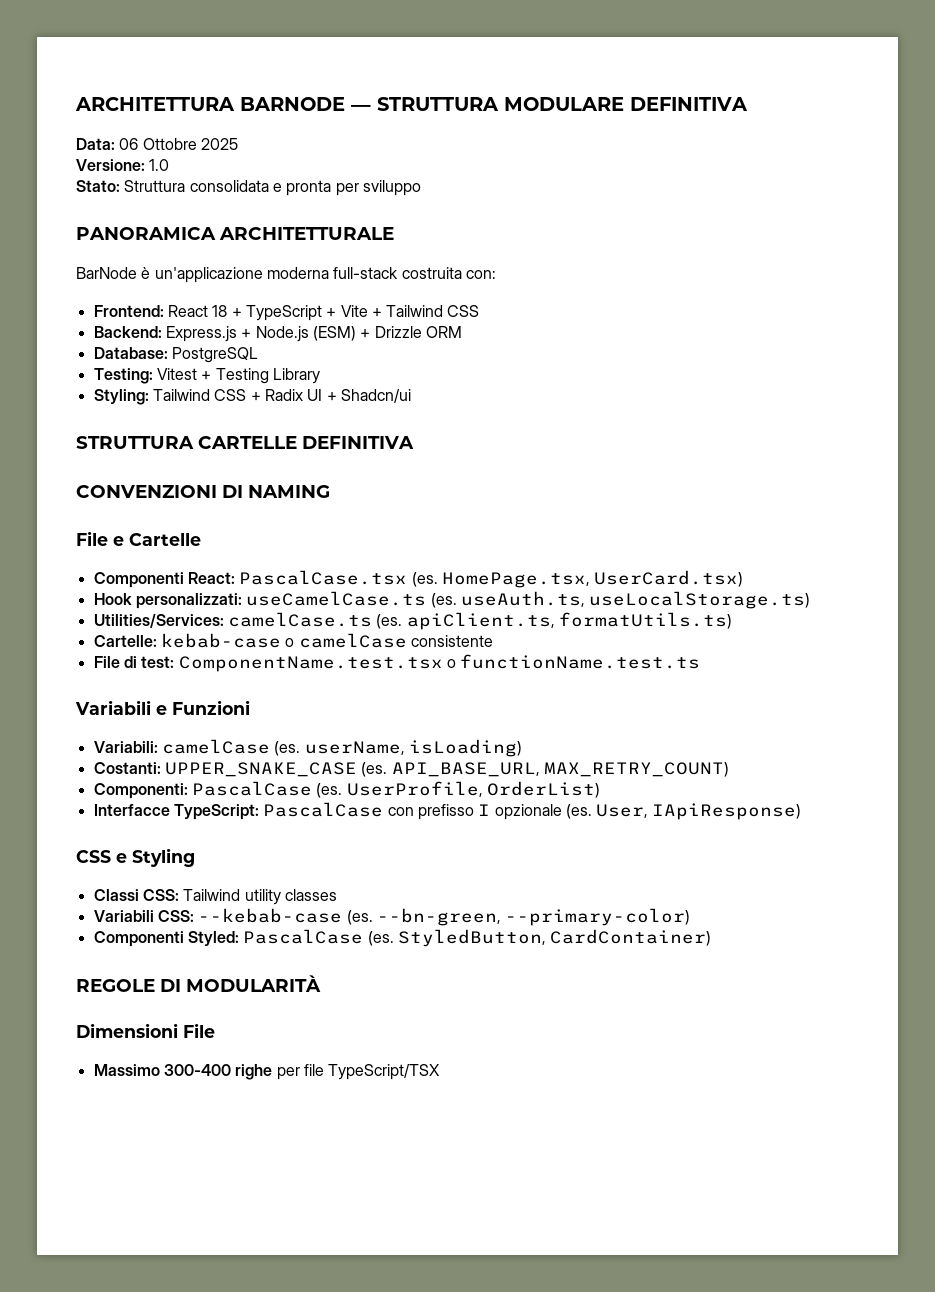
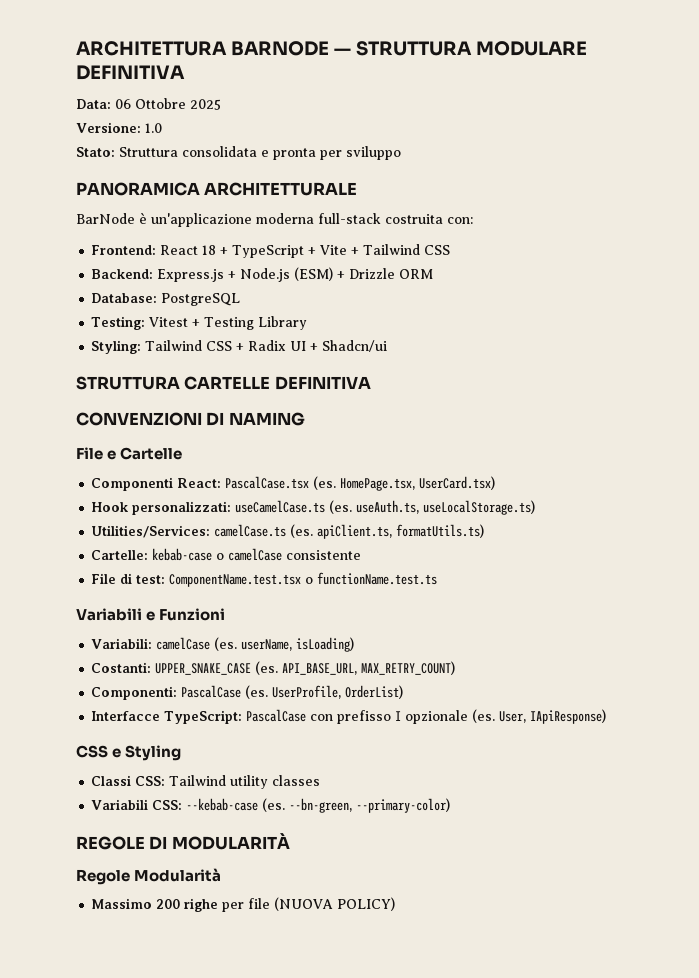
[93,929,712,947] // Componenti Styled: PascalCase (es. StyledButton, CardContainer) -> (451, 805) none
[76,1023,215,1038] Dimensioni File -> [76,868,222,885] Regole Modularità
[163,1064,231,1076] 300-400 -> [156,899,181,909] 200
[328,1064,441,1080] TypeScript/TSX -> [274,897,396,911] (NUOVA POLICY)

